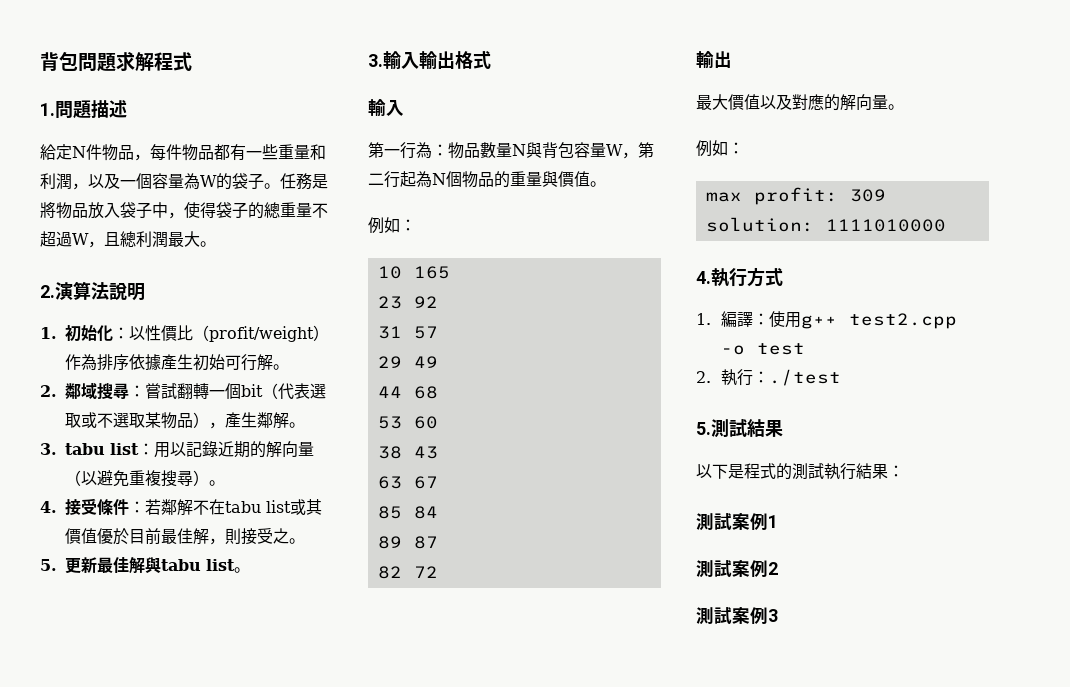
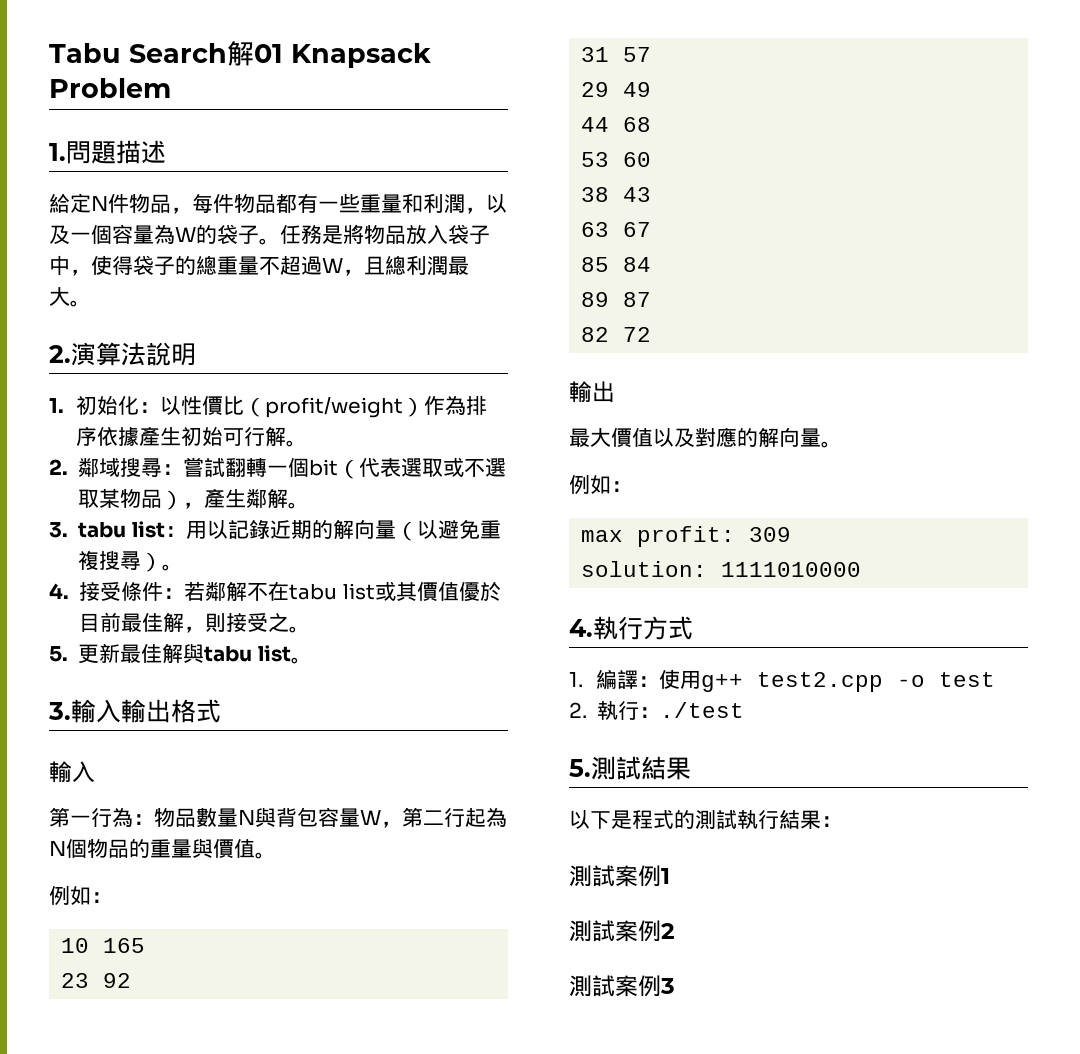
[40,51,192,72] 背包問題求解程式 -> [49,41,431,68] [49,78,171,98] Tabu Search解01 Knapsack Problem

